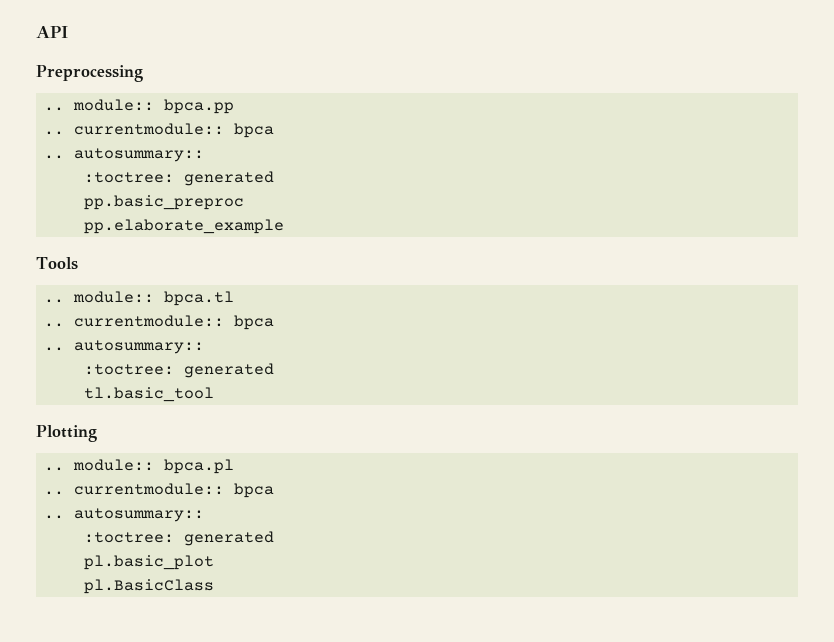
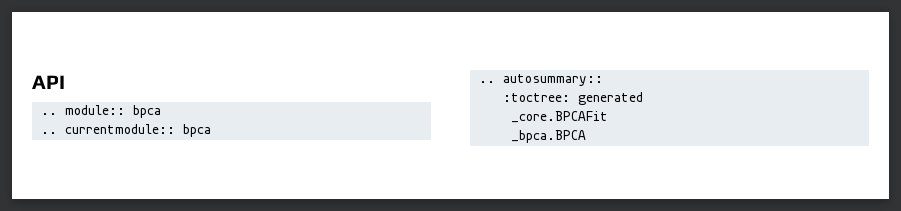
[36,65,143,82] [44,99,235,114] [44,123,275,138] [44,148,205,162] [84,171,275,186] [84,195,245,210] [84,219,285,234] [36,257,78,270] [44,291,235,306] [44,315,275,330] [44,340,205,354] [84,363,275,378] [84,387,215,402] [36,425,97,442] [44,459,235,474] [44,483,275,498] [44,508,205,522] [84,531,275,546] [84,555,215,570] [84,579,215,594] // Preprocessing // .. module:: bpca.pp // .. currentmodule:: bpca // .. autosummary:: // :toctree: generated // pp.basic_preproc // pp.elaborate_example // Tools // .. module:: bpca.tl // .. currentmodule:: bpca // .. autosummary:: // :toctree: generated // tl.basic_tool // Plotting // .. module:: bpca.pl // .. currentmodule:: bpca // .. autosummary:: // :toctree: generated // pl.basic_plot // pl.BasicClass -> [40,105,161,118] [40,124,211,137] [478,74,603,86] [502,92,643,105] [510,111,608,123] [510,130,586,143] // .. module:: bpca // .. currentmodule:: bpca // .. autosummary:: // :toctree: generated // _core.BPCAFit // _bpca.BPCA

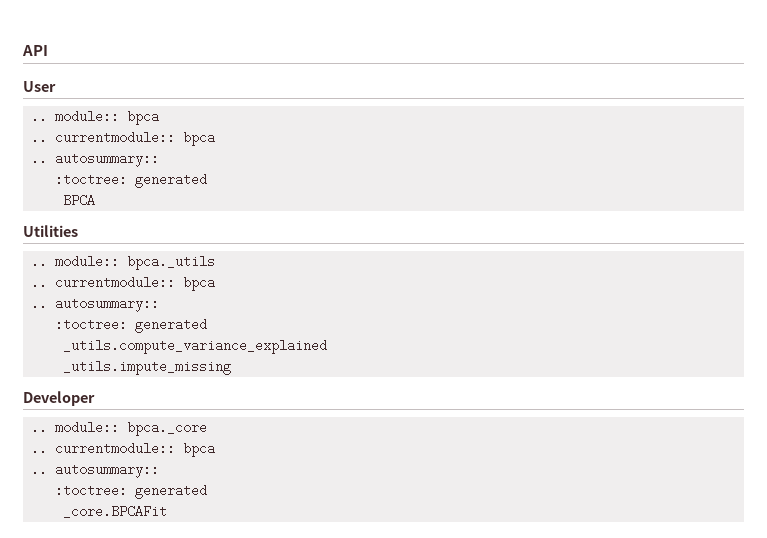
(65, 82) none -> [23,81,56,92] // User
(643, 98) none -> [62,194,95,207] [23,225,78,237] [30,255,215,270] [30,276,215,291] [30,297,159,312] [54,318,207,333] [62,339,327,354] [62,360,231,375] [23,391,95,406] [30,421,207,436] [30,442,215,457] [30,463,159,478] [54,484,207,499] // BPCA // Utilities // .. module:: bpca._utils // .. currentmodule:: bpca // .. autosummary:: // :toctree: generated // _utils.compute_variance_explained // _utils.impute_missing // Developer // .. module:: bpca._core // .. currentmodule:: bpca // .. autosummary:: // :toctree: generated
[510,130,586,143] // _bpca.BPCA -> (167, 511) none

